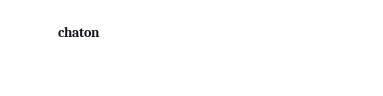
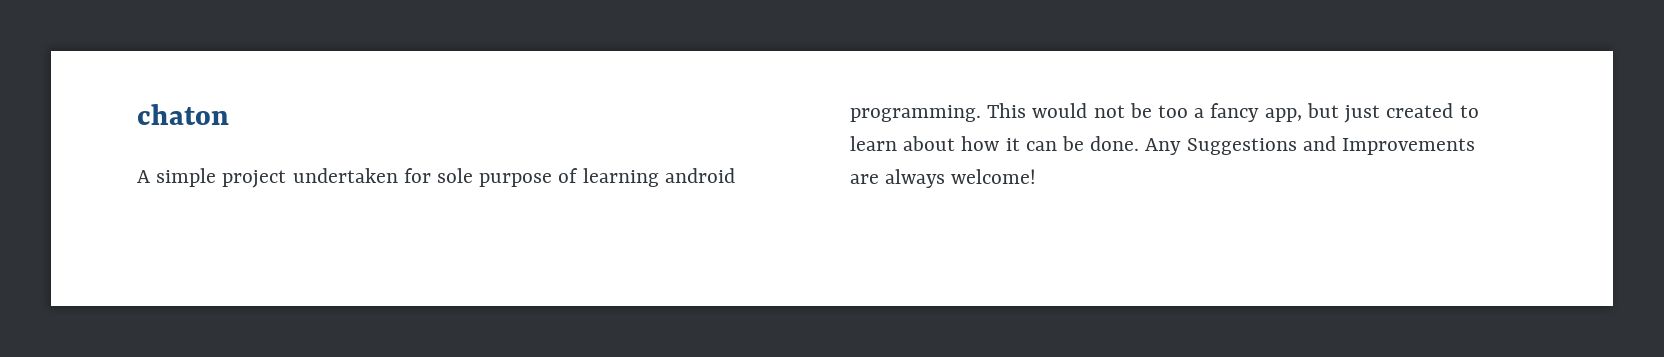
(100, 31) none -> [137,168,735,188] [850,103,1479,123] [850,136,1476,155] [850,169,1037,188] // A simple project undertaken for sole purpose of learning android programming. This would not be too a fancy app, but just created to learn about how it can be done. Any Suggestions and Improvements are always welcome!

